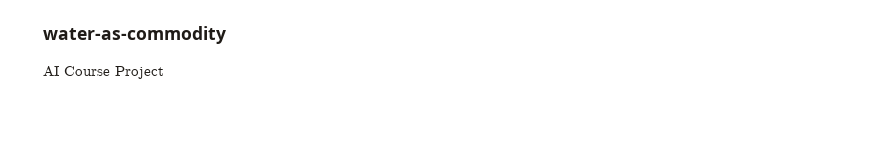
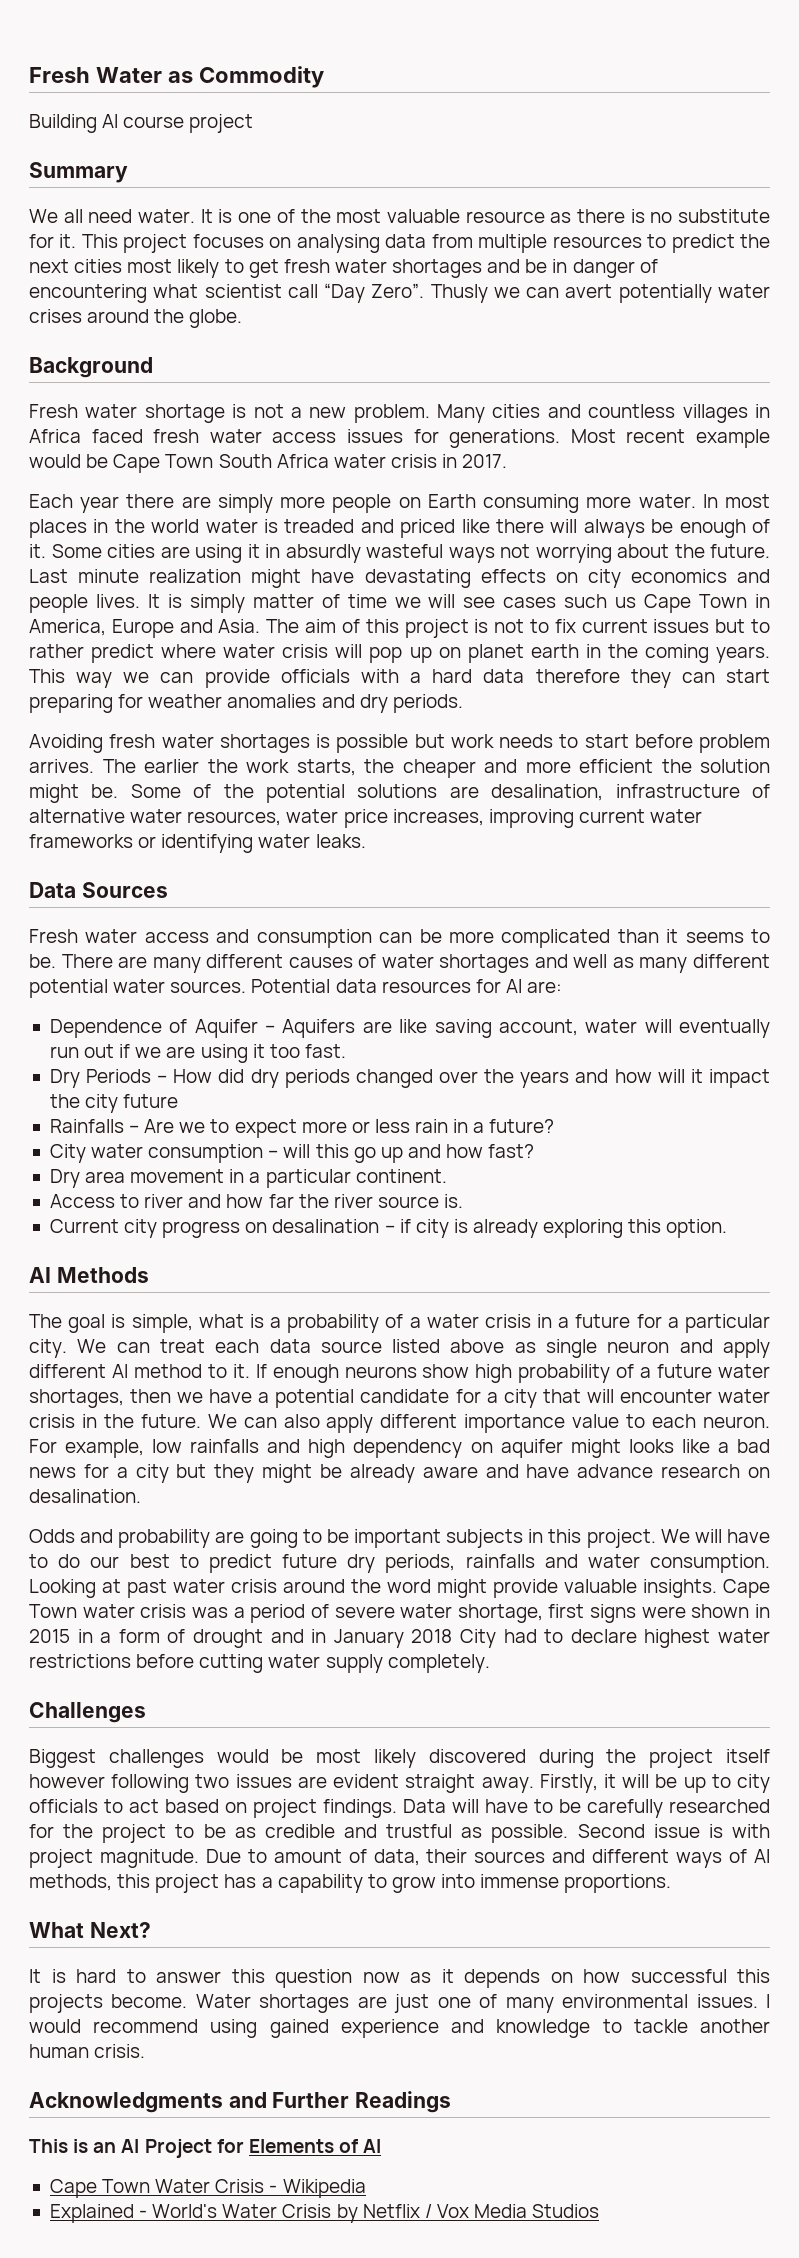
[43,26,226,44] [43,66,164,79] water-as-commodity // AI Course Project -> [29,66,324,88] [29,114,254,133] [29,162,128,183] [29,209,770,223] [29,234,770,253] [29,259,658,278] [29,283,770,303] [29,309,243,328] [29,357,153,378] [29,404,770,423] [29,429,771,448] [29,454,508,473] [29,494,771,513] [29,519,770,538] [29,544,770,563] [29,569,771,588] [29,594,770,613] [29,619,770,638] [29,644,770,663] [29,669,770,688] [29,694,463,713] [29,734,770,753] [29,759,770,778] [29,784,770,803] [29,809,703,828] [29,834,366,853] [29,882,168,898] [29,929,770,948] [29,954,770,973] [29,979,563,998] [49,1019,770,1038] [49,1044,346,1063] [49,1069,770,1088] [49,1094,179,1113] [49,1119,555,1138] [49,1144,535,1163] [49,1169,447,1188] [49,1194,464,1208] [49,1219,728,1238] [29,1267,149,1283] [29,1314,770,1333] [29,1339,770,1358] [29,1364,771,1383] [29,1389,771,1408] [29,1414,770,1433] [29,1439,771,1458] [29,1464,770,1483] [29,1489,141,1503] [29,1529,770,1548] [29,1554,770,1573] [29,1579,770,1598] [29,1604,770,1623] [29,1629,771,1648] [29,1654,490,1673] [29,1702,146,1723] [29,1749,770,1768] [29,1774,770,1793] [29,1799,770,1818] [29,1824,770,1843] [29,1849,770,1868] [29,1874,672,1893] [29,1922,151,1938] [29,1969,770,1988] [29,1994,770,2013] [29,2019,770,2038] [29,2044,146,2058] [29,2091,452,2113] [29,2139,382,2158] [49,2179,366,2198] [49,2204,600,2223] Fresh Water as Commodity // Building AI course project // Summary // We all need water. It is one of the most valuable resource as there is no substitute for it. This project focuses on analysing data from multiple resources to predict the next cities most likely to get fresh water shortages and be in danger of encountering what scientist call “Day Zero”. Thusly we can avert potentially water crises around the globe. // Background // Fresh water shortage is not a new problem. Many cities and countless villages in Africa faced fresh water access issues for generations. Most recent example would be Cape Town South Africa water crisis in 2017. // Each year there are simply more people on Earth consuming more water. In most places in the world water is treaded and priced like there will always be enough of it. Some cities are using it in absurdly wasteful ways not worrying about the future. Last minute realization might have devastating effects on city economics and people lives. It is simply matter of time we will see cases such us Cape Town in America, Europe and Asia. The aim of this project is not to fix current issues but to rather predict where water crisis will pop up on planet earth in the coming years. This way we can provide officials with a hard data therefore they can start preparing for weather anomalies and dry periods. // Avoiding fresh water shortages is possible but work needs to start before problem arrives. The earlier the work starts, the cheaper and more efficient the solution might be. Some of the potential solutions are desalination, infrastructure of alternative water resources, water price increases, improving current water frameworks or identifying water leaks. // Data Sources // Fresh water access and consumption can be more complicated than it seems to be. There are many different causes of water shortages and well as many different potential water sources. Potential data resources for AI are: // Dependence of Aquifer – Aquifers are like saving account, water will eventually run out if we are using it too fast. // Dry Periods – How did dry periods changed over the years and how will it impact the city future // Rainfalls – Are we to expect more or less rain in a future? // City water consumption – will this go up and how fast? // Dry area movement in a particular continent. // Access to river and how far the river source is. // Current city progress on desalination – if city is already exploring this option. // AI Methods // The goal is simple, what is a probability of a water crisis in a future for a particular city. We can treat each data source listed above as single neuron and apply different AI method to it. If enough neurons show high probability of a future water shortages, then we have a potential candidate for a city that will encounter water crisis in the future. We can also apply different importance value to each neuron. For example, low rainfalls and high dependency on aquifer might looks like a bad news for a city but they might be already aware and have advance research on desalination. // Odds and probability are going to be important subjects in this project. We will have to do our best to predict future dry periods, rainfalls and water consumption. Looking at past water crisis around the word might provide valuable insights. Cape Town water crisis was a period of severe water shortage, first signs were shown in 2015 in a form of drought and in January 2018 City had to declare highest water restrictions before cutting water supply completely. // Challenges // Biggest challenges would be most likely discovered during the project itself however following two issues are evident straight away. Firstly, it will be up to city officials to act based on project findings. Data will have to be carefully researched for the project to be as credible and trustful as possible. Second issue is with project magnitude. Due to amount of data, their sources and different ways of AI methods, this project has a capability to grow into immense proportions. // What Next? // It is hard to answer this question now as it depends on how successful this projects become. Water shortages are just one of many environmental issues. I would recommend using gained experience and knowledge to tackle another human crisis. // Acknowledgments and Further Readings // This is an AI Project for Elements of AI // Cape Town Water Crisis - Wikipedia // Explained - World's Water Crisis by Netflix / Vox Media Studios

